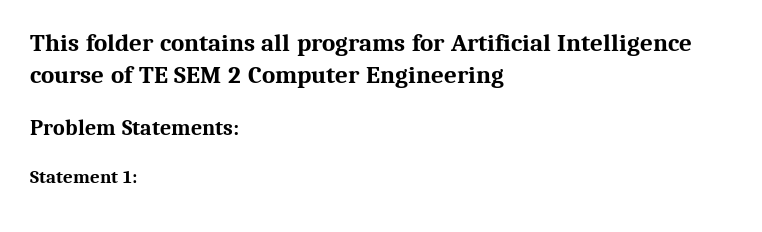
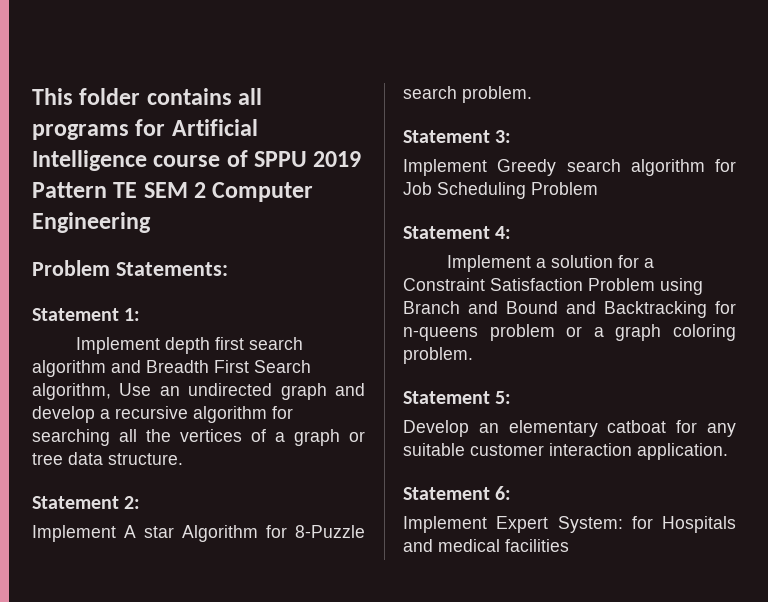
(135, 74) none -> [254,151,362,167] [32,182,107,198] SPPU 2019 Pattern
(137, 176) none -> [76,337,304,354] [32,360,311,377] [32,383,365,400] [32,406,293,423] [32,429,365,446] [32,452,183,465] [32,496,141,509] [32,525,365,542] [403,86,532,103] [403,130,512,143] [403,159,736,176] [403,182,598,199] [403,226,512,239] [447,255,655,272] [403,278,703,295] [403,301,736,318] [403,324,736,341] [403,347,473,364] [403,391,512,404] [403,420,736,437] [403,443,728,460] [403,486,512,500] [403,516,736,533] [403,539,569,552] // Implement depth first search algorithm and Breadth First Search algorithm, Use an undirected graph and develop a recursive algorithm for searching all the vertices of a graph or tree data structure. // Statement 2: // Implement A star Algorithm for 8-Puzzle search problem. // Statement 3: // Implement Greedy search algorithm for Job Scheduling Problem // Statement 4: // Implement a solution for a Constraint Satisfaction Problem using Branch and Bound and Backtracking for n-queens problem or a graph coloring problem. // Statement 5: // Develop an elementary catboat for any suitable customer interaction application. // Statement 6: // Implement Expert System: for Hospitals and medical facilities

